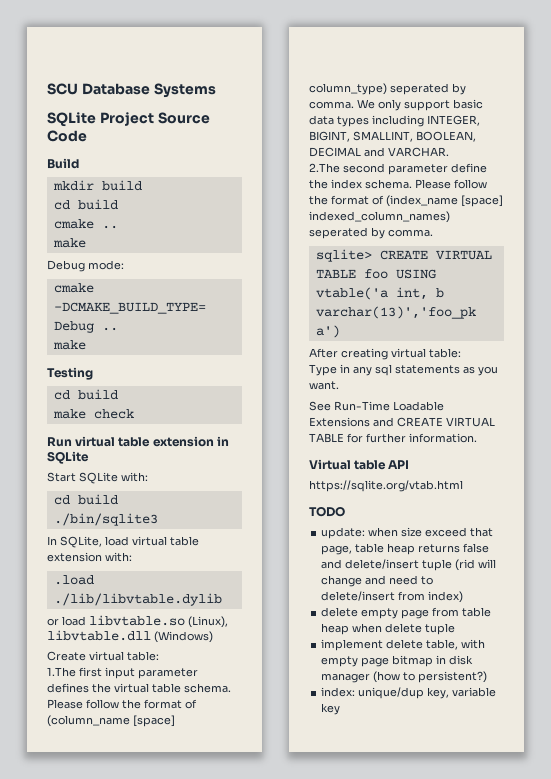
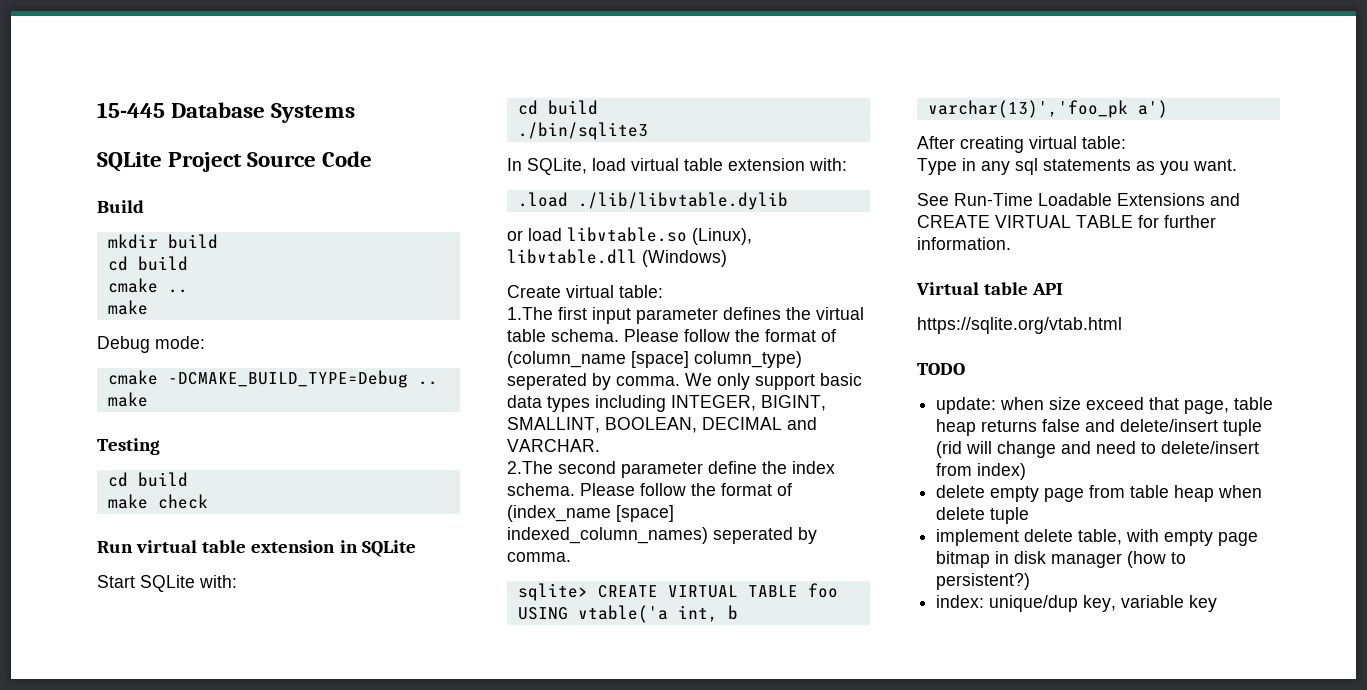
[47,83,78,95] SCU -> [97,102,165,118] 15-445

